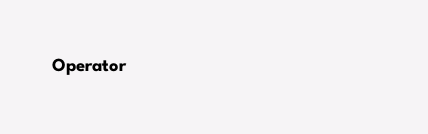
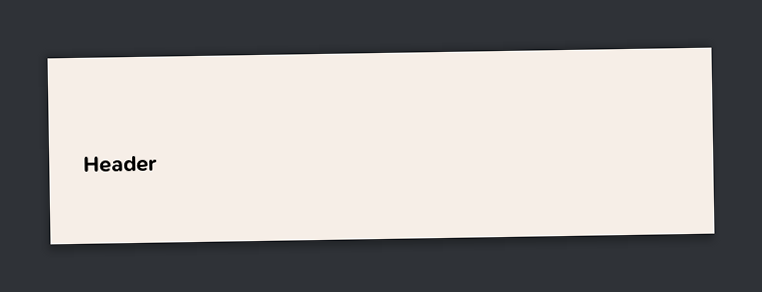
[52,58,127,75] Operator -> [83,155,158,173] Header

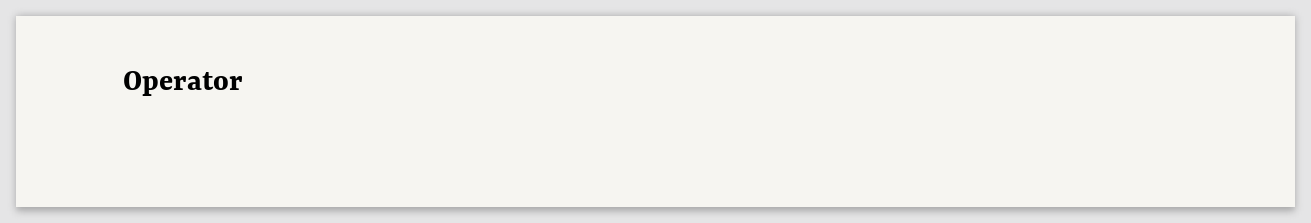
[83,155,158,173] Header -> [123,71,243,96] Operator

